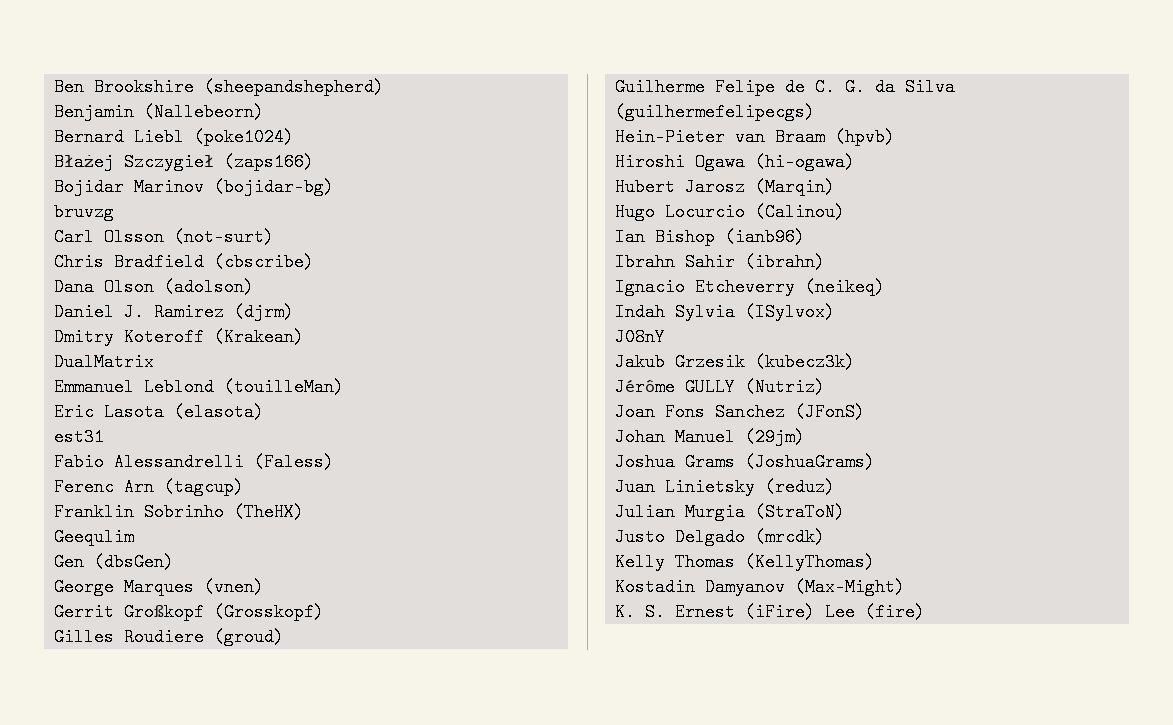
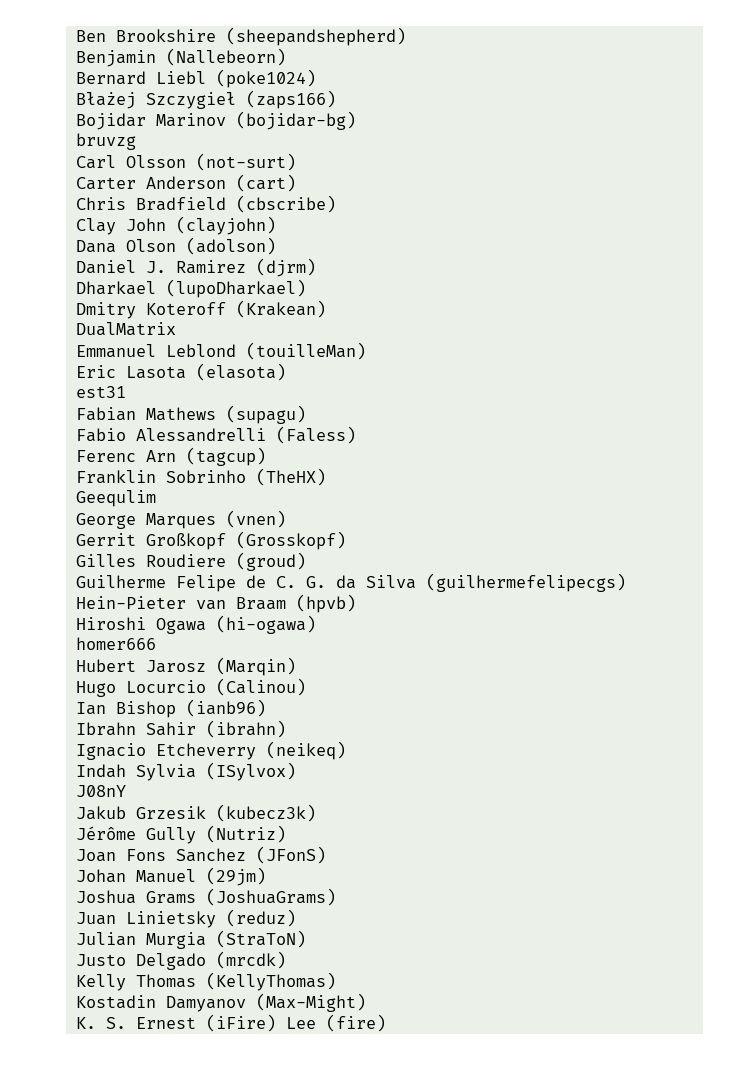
(274, 237) none -> [75,174,296,192] // Carter Anderson (cart)
(314, 262) none -> [75,216,276,235] // Clay John (clayjohn)
(294, 312) none -> [75,279,306,298] // Dharkael (lupoDharkael)
(104, 437) none -> [75,405,306,424] // Fabian Mathews (supagu)
[53,553,174,571] // Gen (dbsGen) -> (156, 498) none
(855, 162) none -> [75,637,156,650] // homer666
[684,378,735,396] GULLY -> [145,827,196,844] Gully

